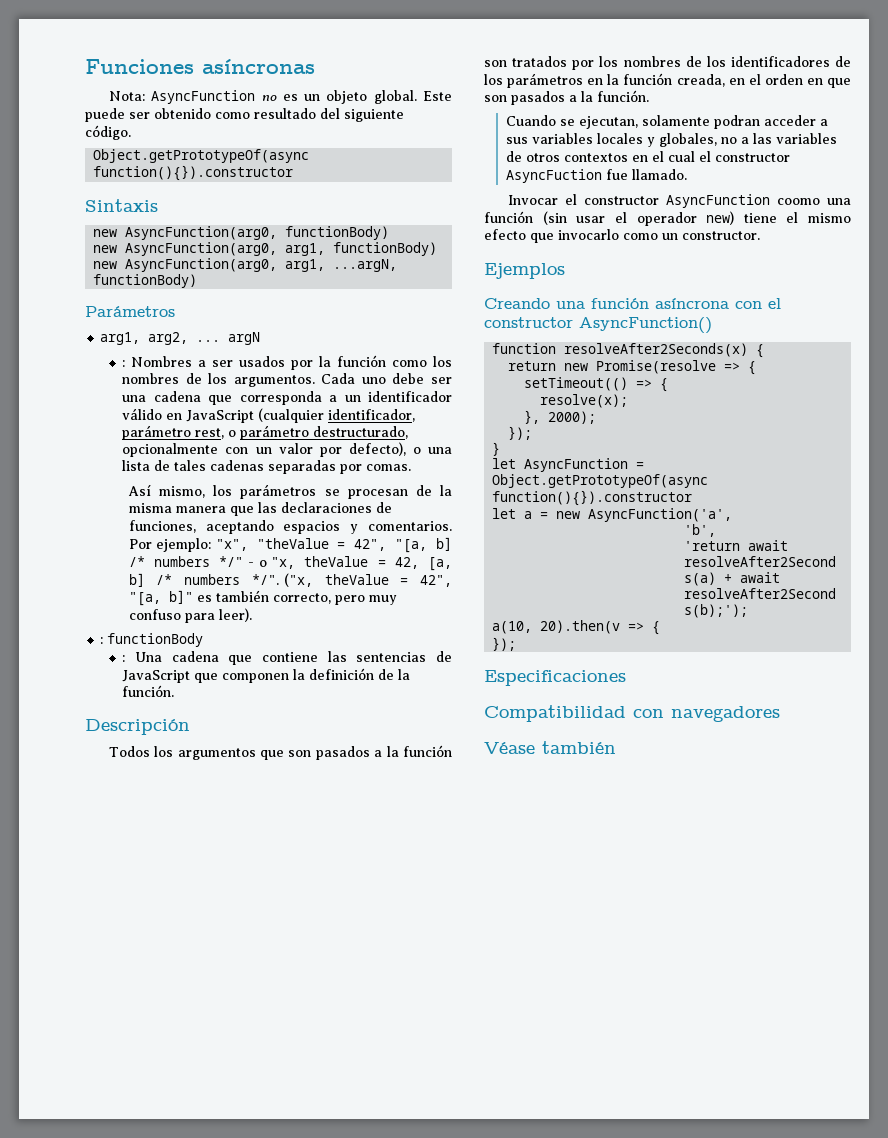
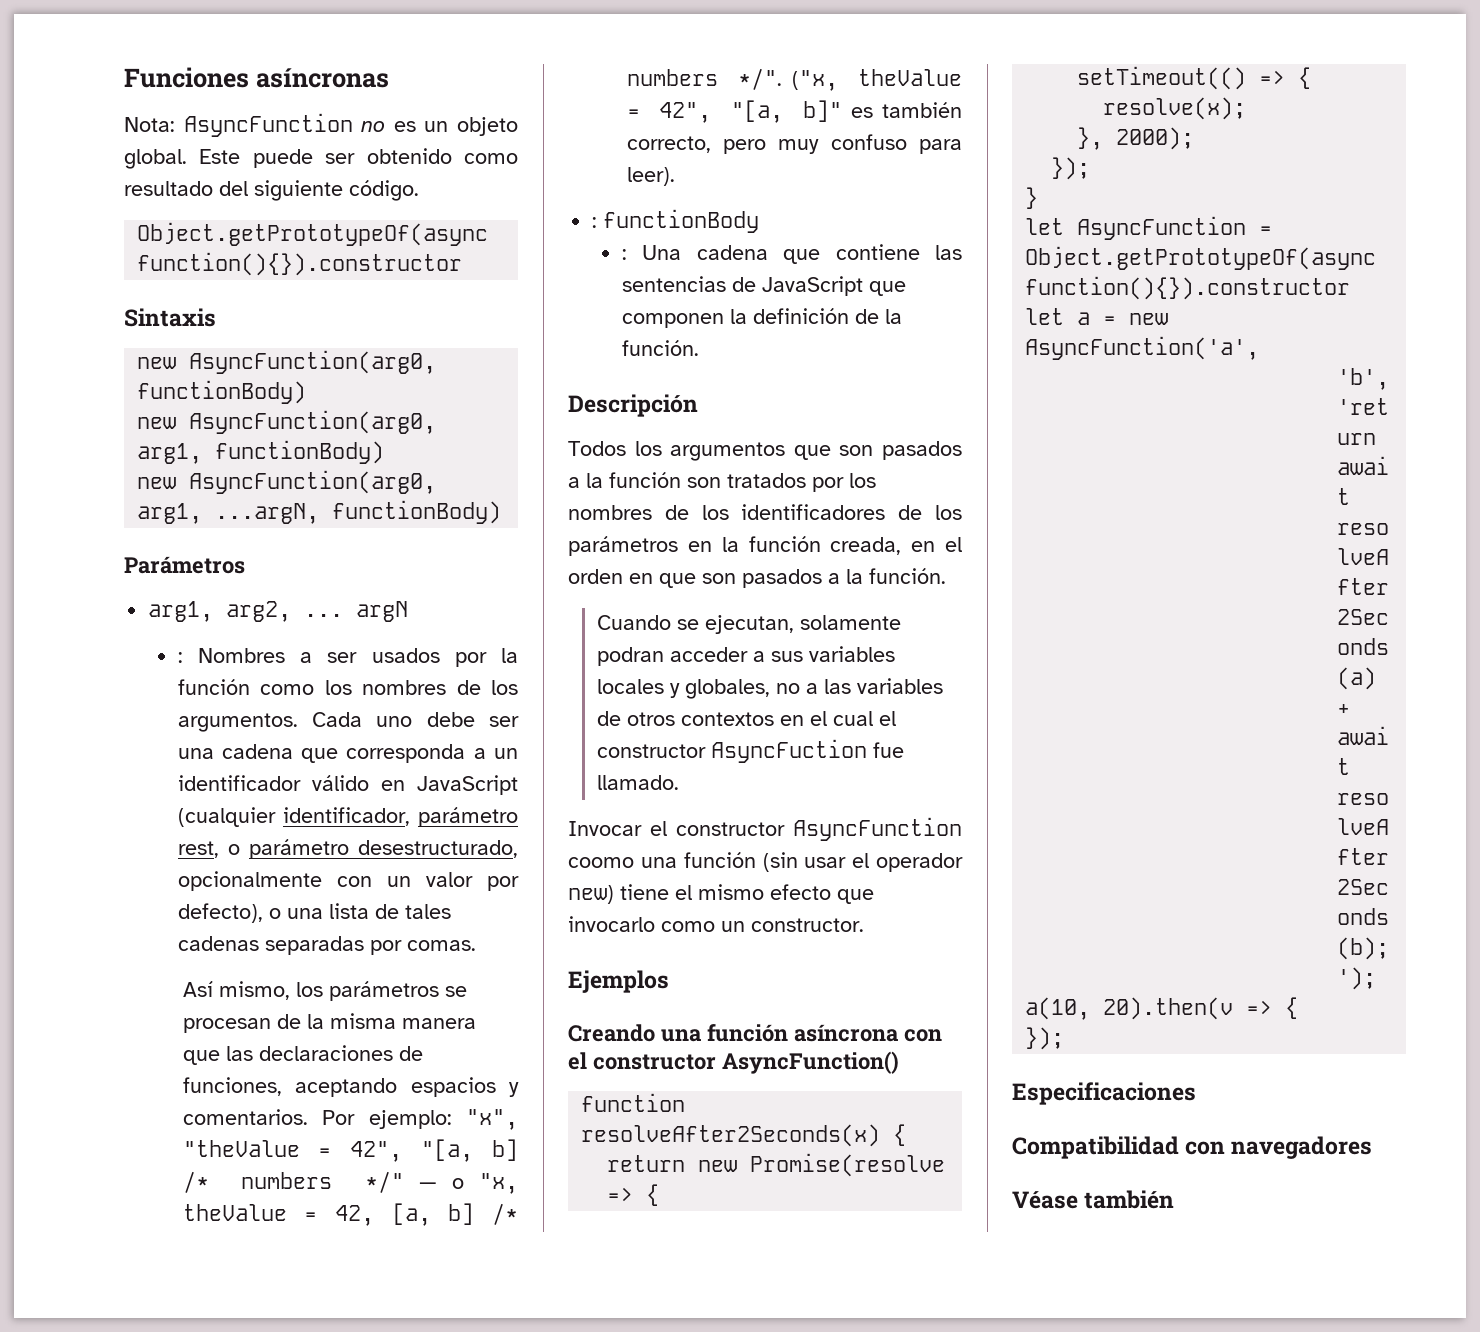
[313,426,409,439] destructurado, -> [358,840,518,858] desestructurado,
[247,562,254,567] - -> [418,1182,437,1189] —

